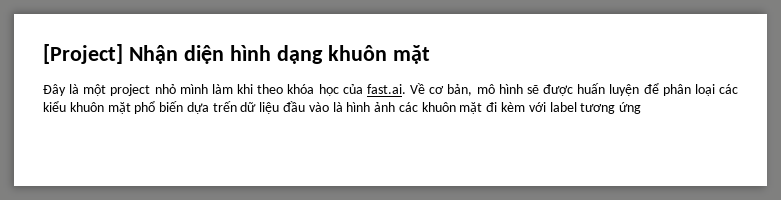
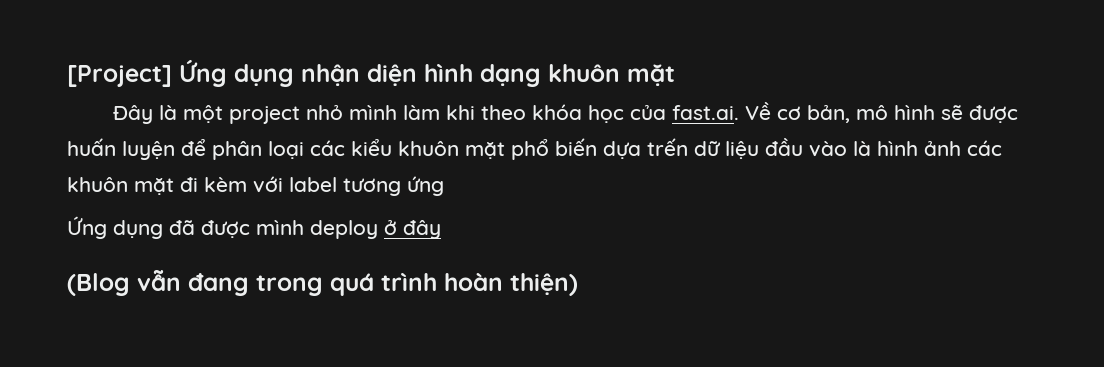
[128,45,178,64] Nhận -> [179,59,360,87] Ứng dụng nhận
(642, 108) none -> [67,216,441,239] [67,270,578,296] // Ứng dụng đã được mình deploy ở đây // (Blog vẫn đang trong quá trình hoàn thiện)

